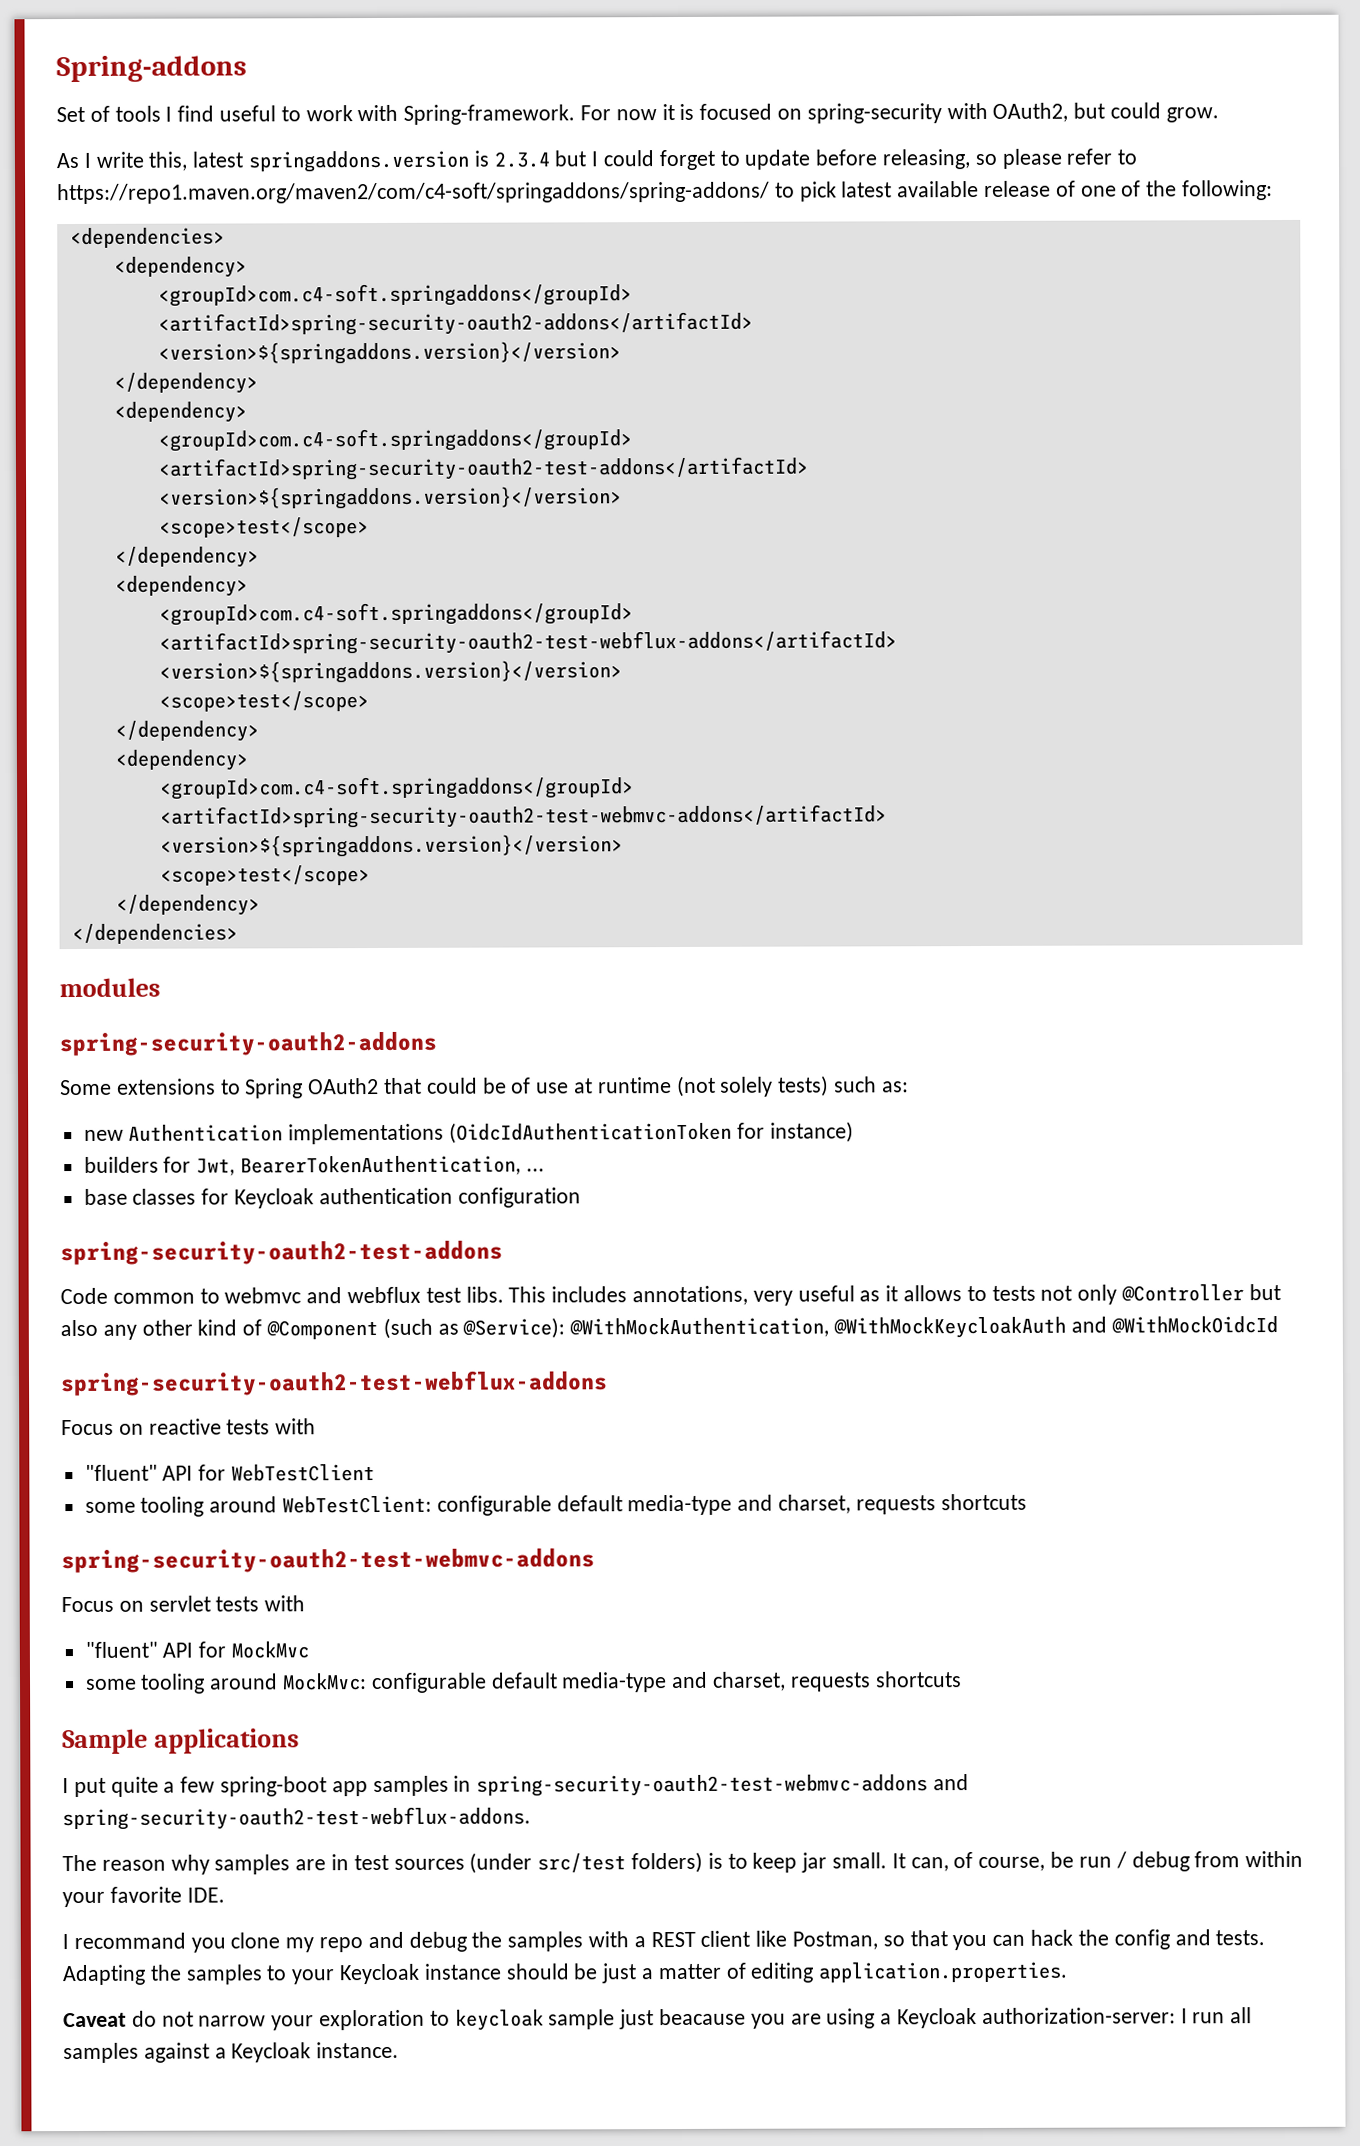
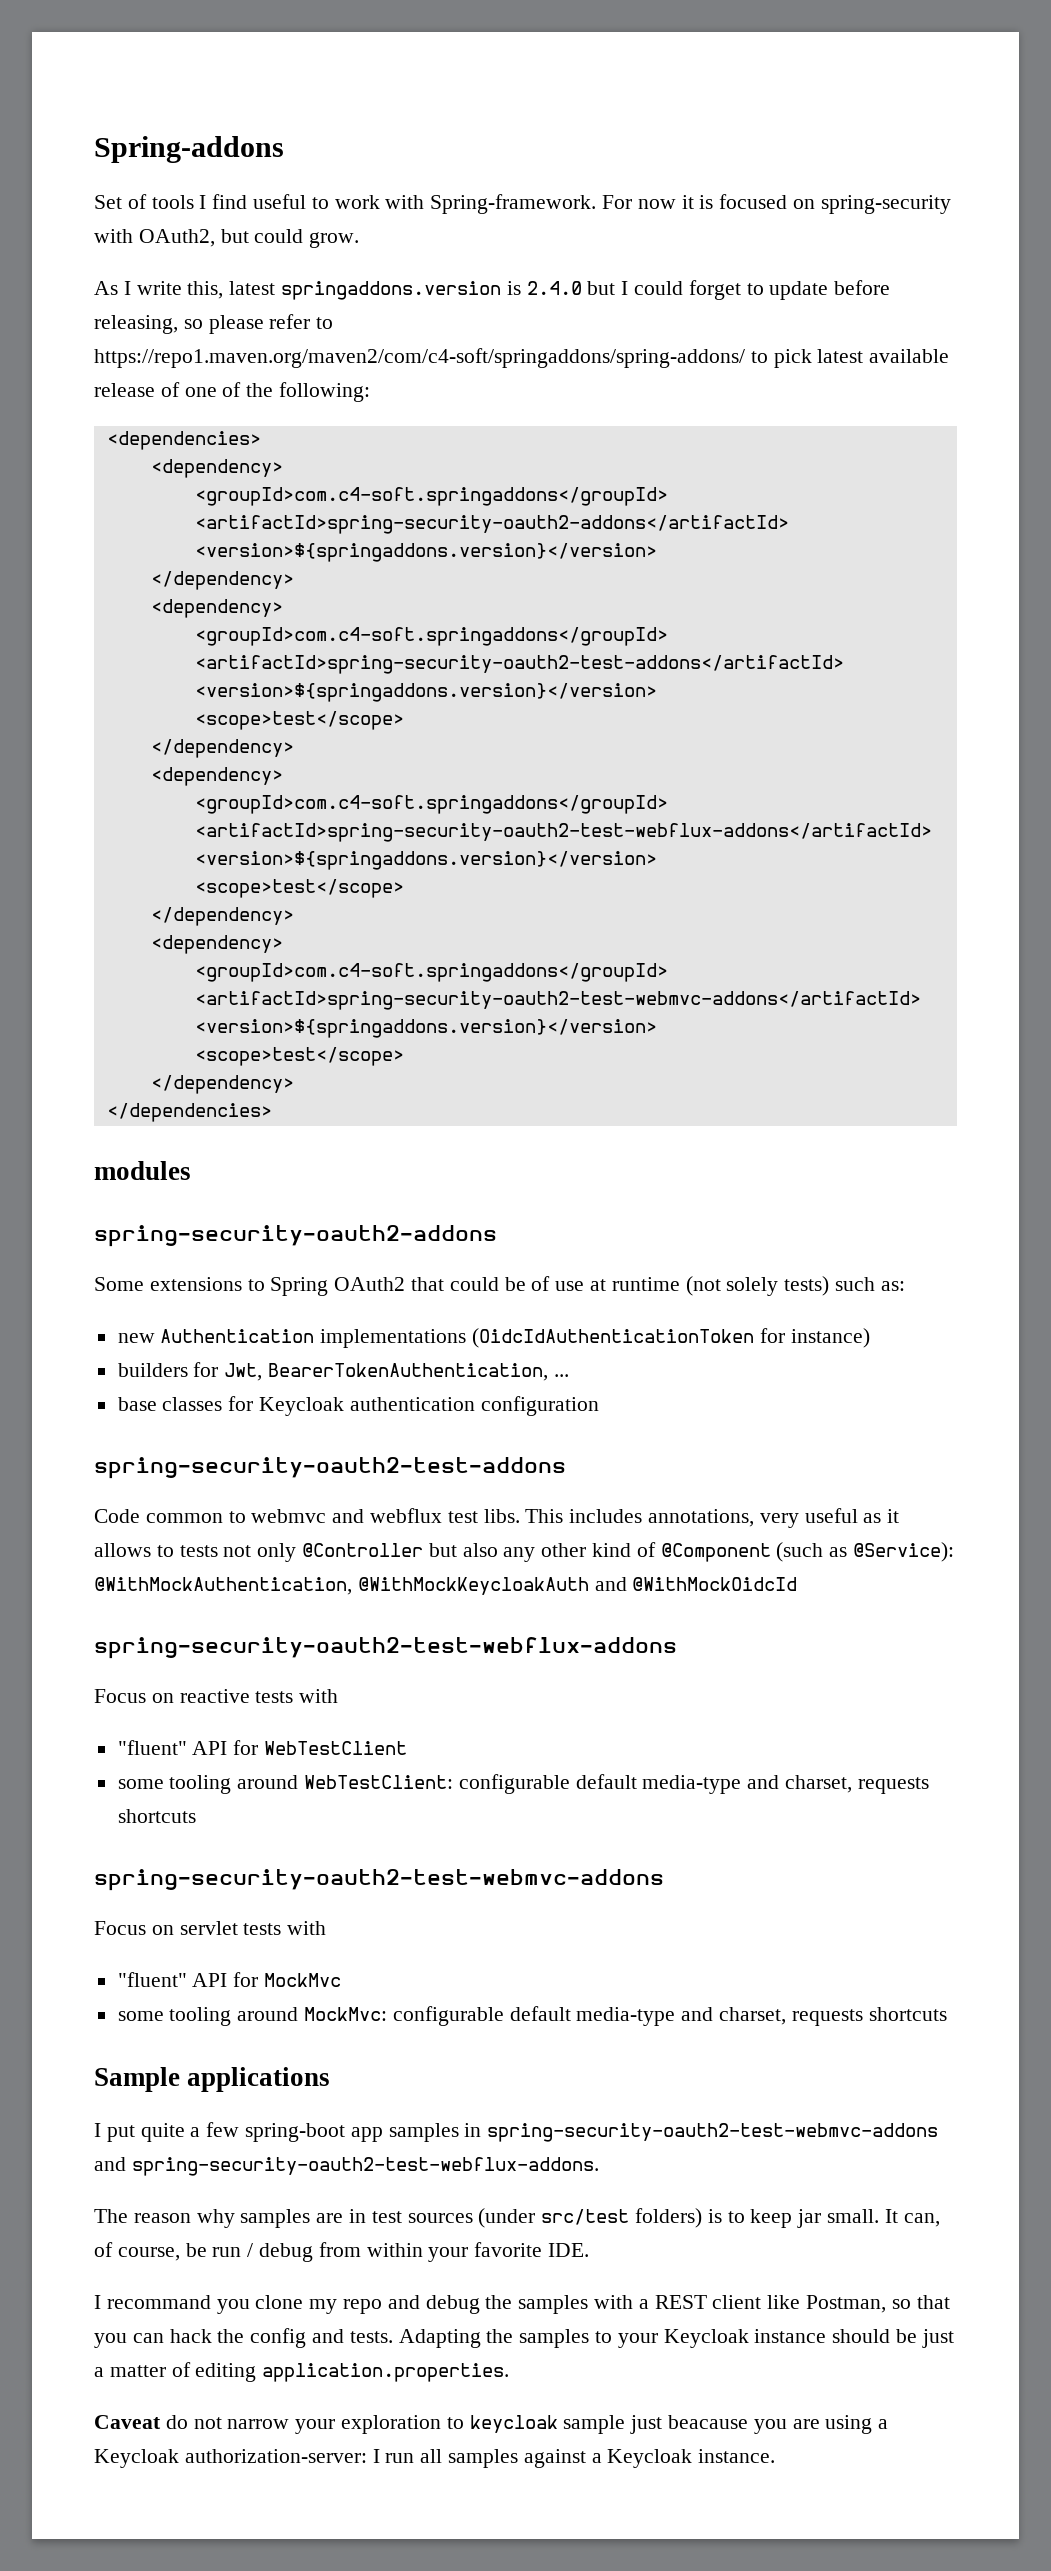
[493,151,550,168] 2.3.4 -> [526,281,582,295] 2.4.0

